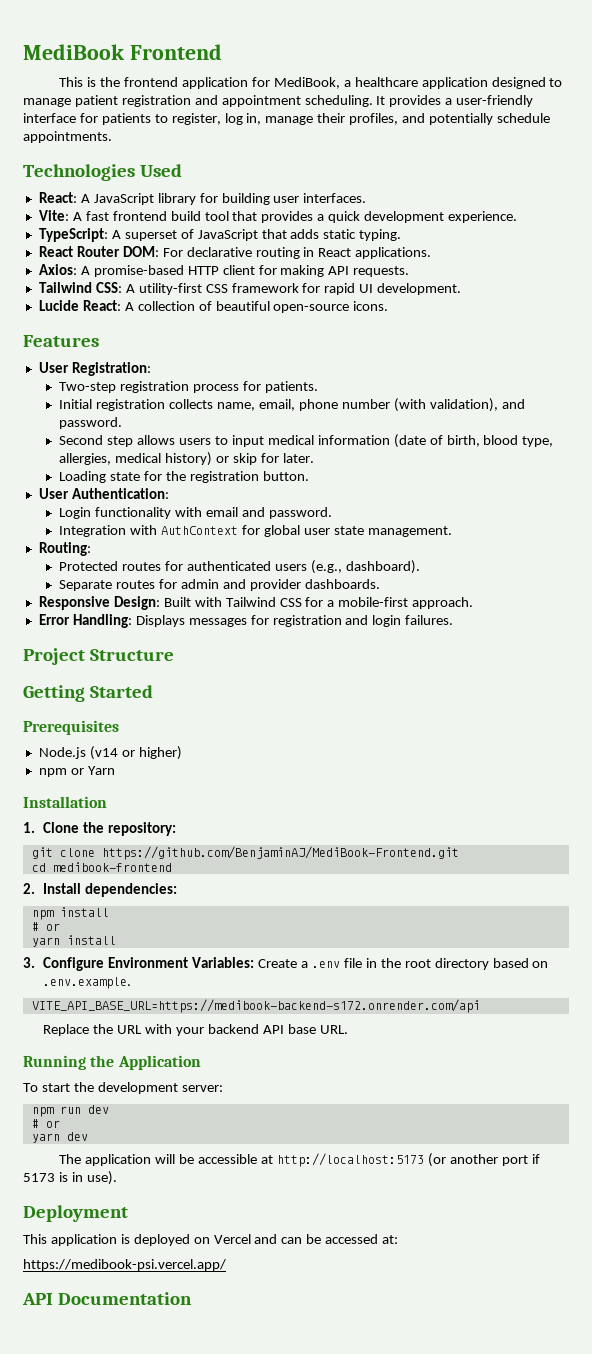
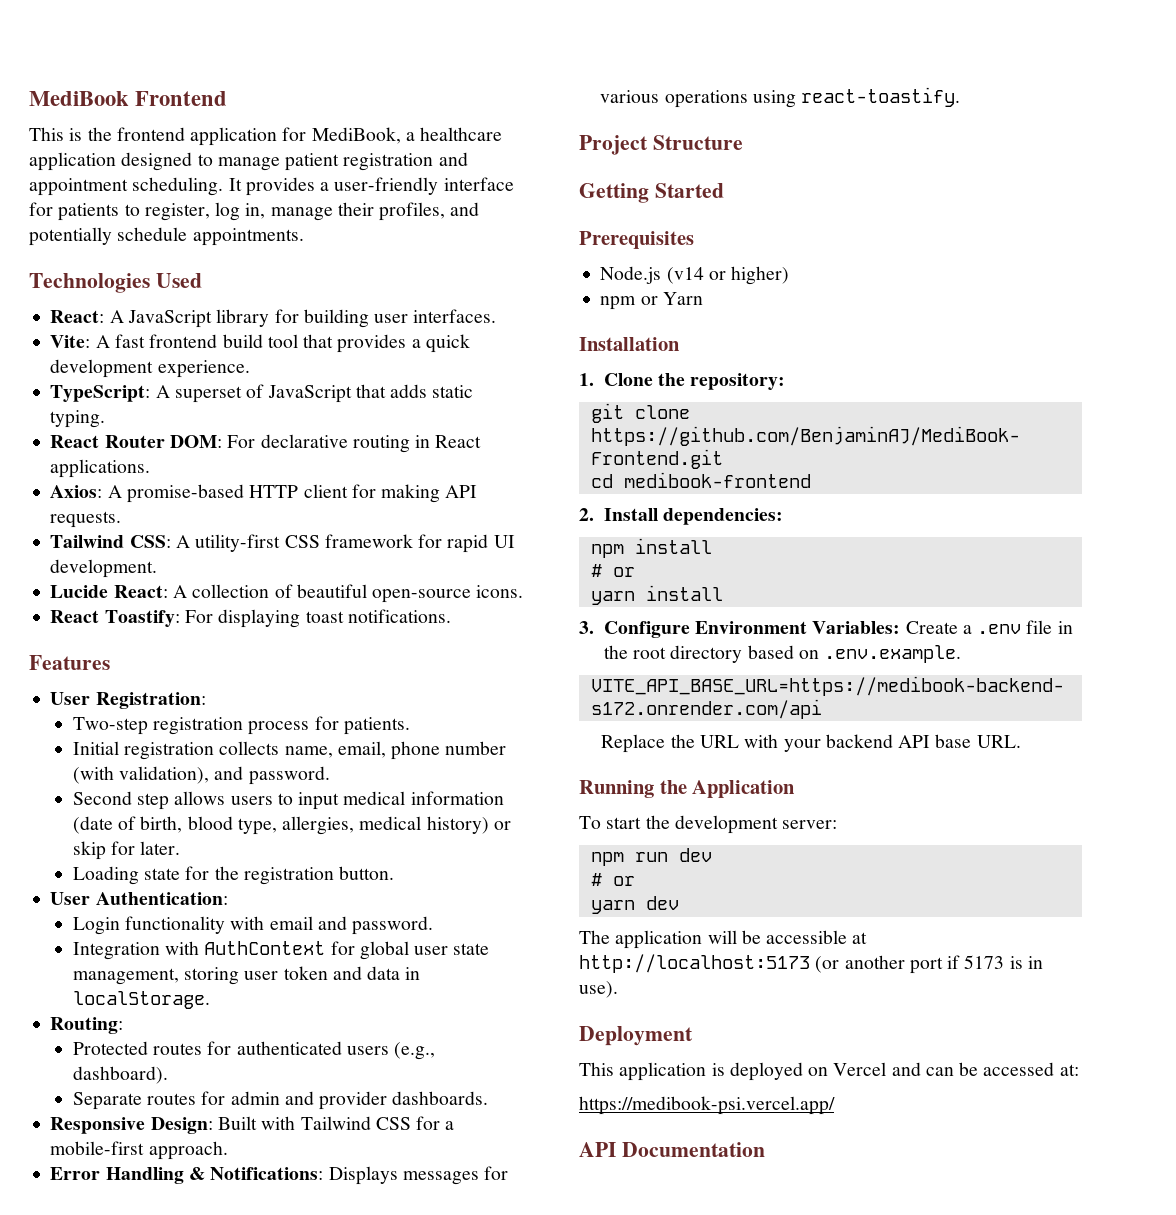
(389, 306) none -> [50,609,451,628] // React Toastify: For displaying toast notifications.
[367,526,452,537] management. -> [72,966,421,985] [72,991,210,1009] management, storing user token and data in localStorage.
[72,614,454,628] Handling: Displays messages for registration and login failures. -> [105,1166,509,1185] [600,87,961,108] Handling & Notifications: Displays messages for various operations using react-toastify.

